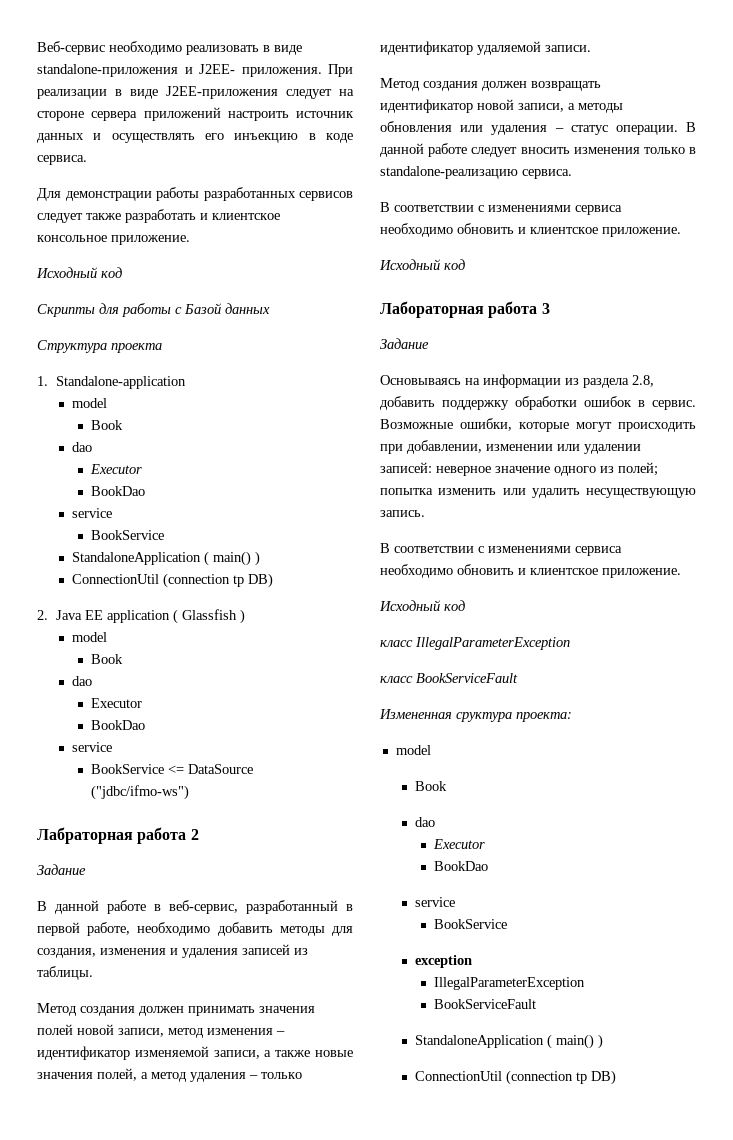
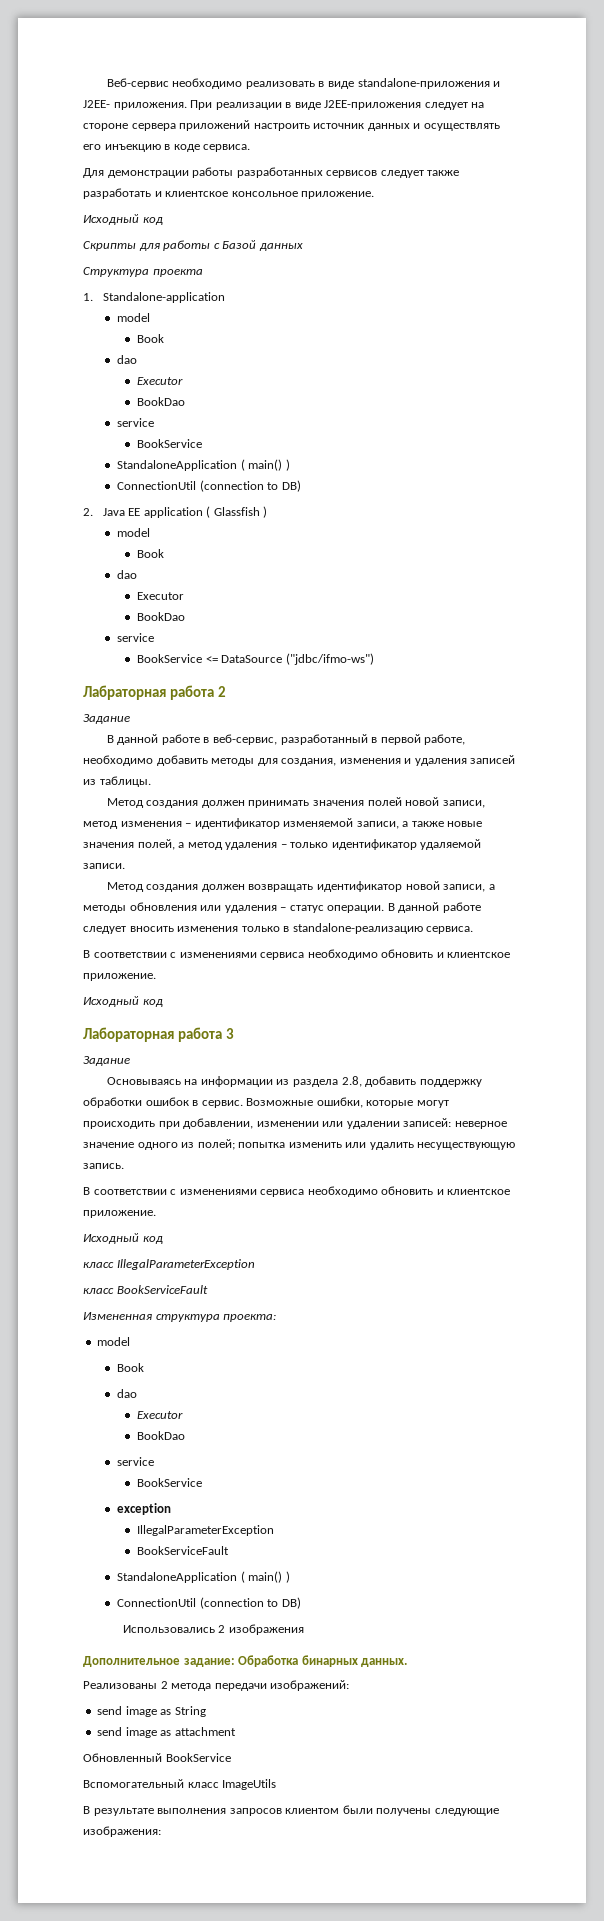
[233,575,245,587] tp -> [267,482,279,490] to
[456,712,512,722] сруктура -> [155,1314,220,1322] структура
[576,1070,617,1085] tp DB) -> [267,1597,301,1609] [122,1624,304,1635] [83,1655,408,1667] [83,1680,350,1691] [97,1706,206,1717] [97,1727,236,1738] [83,1753,231,1762] [83,1779,277,1790] [83,1805,499,1816] [83,1826,161,1837] to DB) // Использовались 2 изображения // Дополнительное задание: Обработка бинарных данных. // Реализованы 2 метода передачи изображений: // send image as String // send image as attachment // Обновленный BookService // Вспомогательный класс ImageUtils // В результате выполнения запросов клиентом были получены следующие изображения:

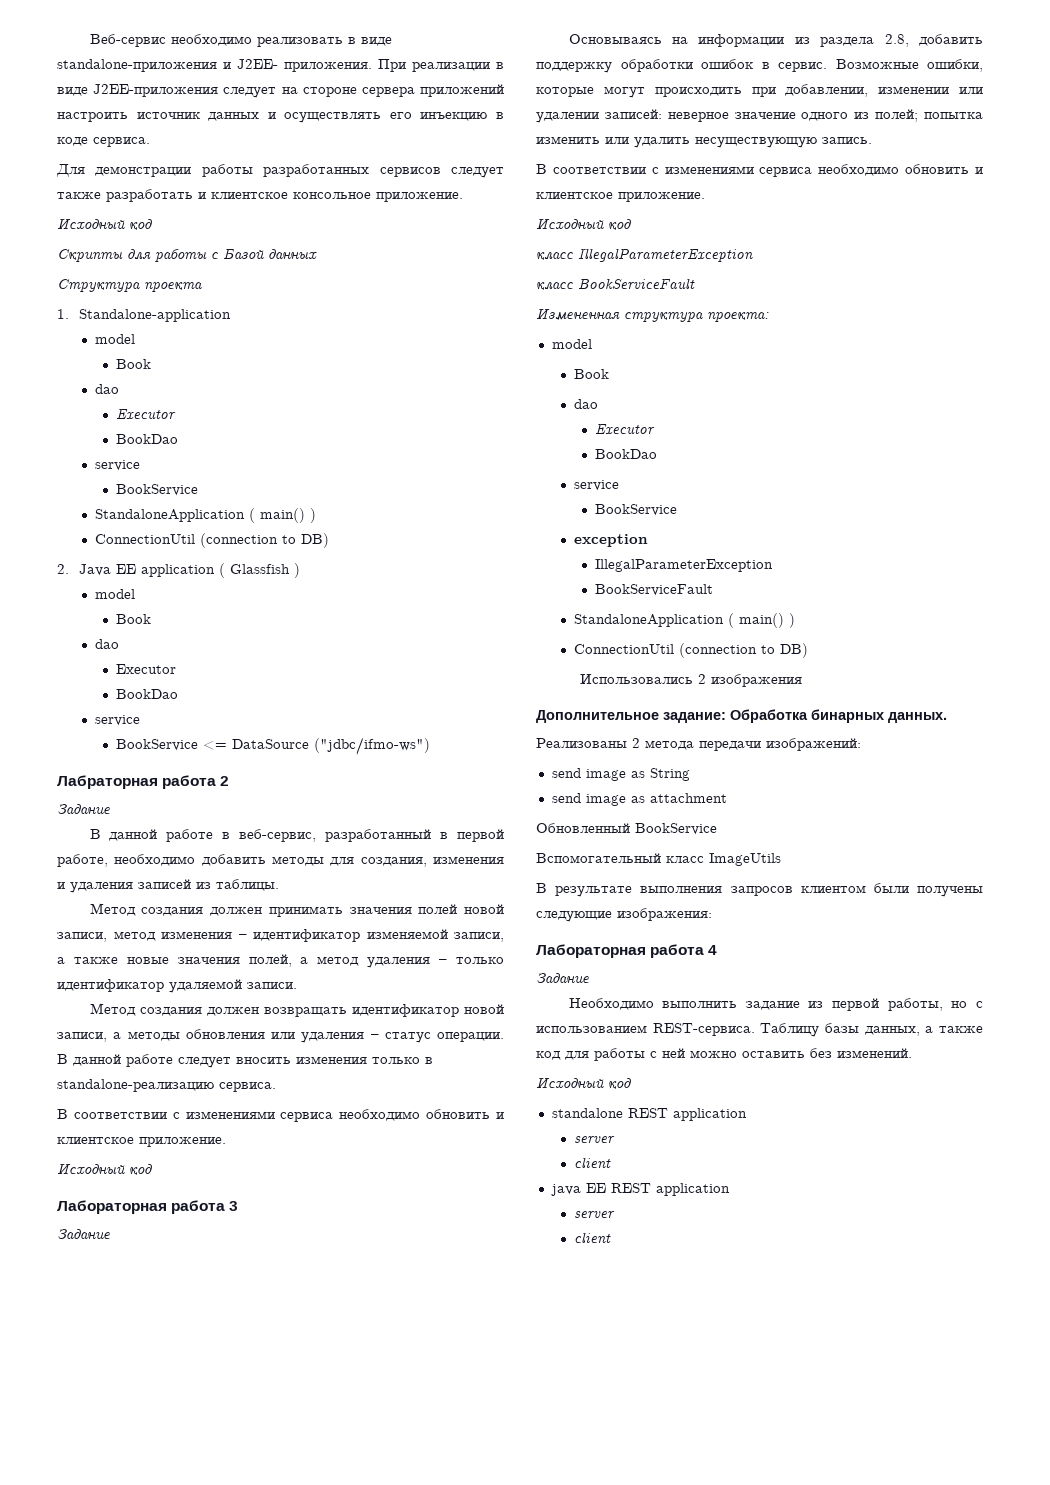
(161, 1831) none -> [536,944,718,958] [536,973,589,983] [568,998,983,1011] [536,1023,984,1037] [536,1048,912,1061] [536,1078,631,1090] [551,1108,747,1121] [573,1136,615,1143] [573,1157,611,1169] [550,1183,730,1196] [573,1211,615,1218] [573,1232,611,1244] // Лабораторная работа 4 // Задание // Необходимо выполнить задание из первой работы, но с использованием REST-сервиса. Таблицу базы данных, а также код для работы с ней можно оставить без изменений. // Исходный код // standalone REST application // server // client // java EE REST application // server // client

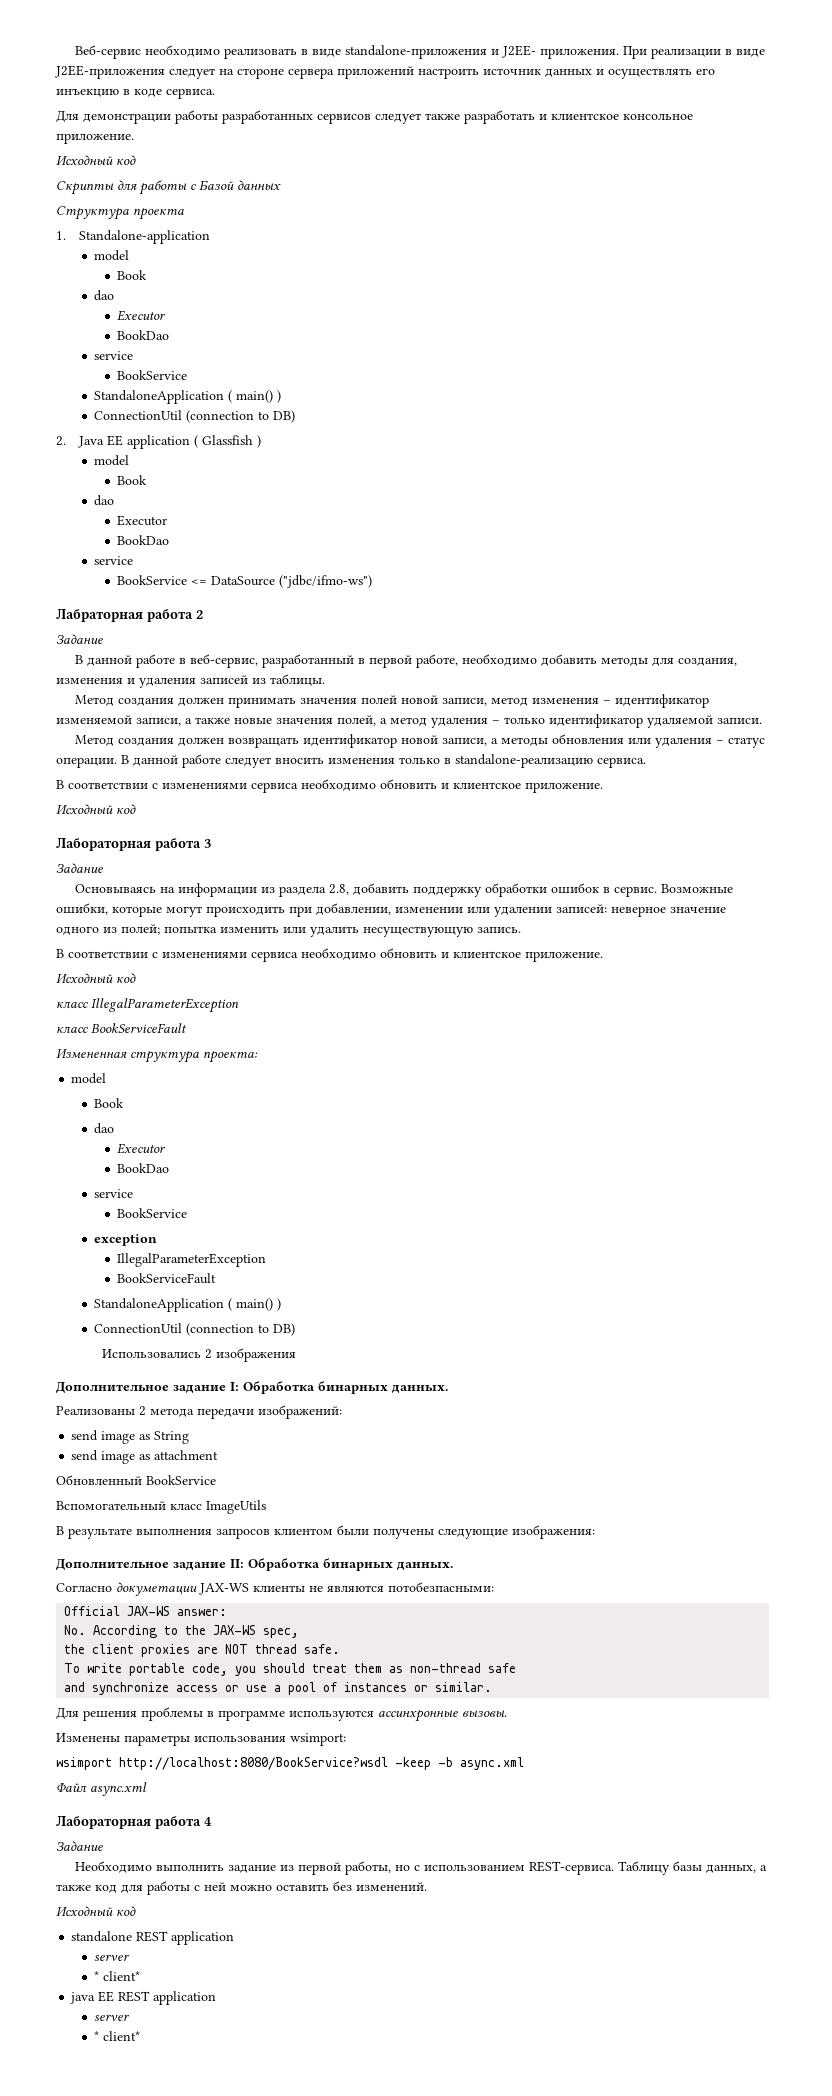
[663,712,726,723] задание: -> [173,1382,239,1394] задание I:
(712, 914) none -> [56,1558,453,1571] [56,1582,494,1596] [64,1606,228,1616] [64,1625,300,1638] [64,1644,341,1657] [64,1663,517,1676] [64,1682,493,1695] [56,1707,507,1722] [56,1733,346,1746] [56,1757,524,1770] [56,1782,147,1796] // Дополнительное задание II: Обработка бинарных данных. // Согласно докуметации JAX-WS клиенты не являются потобезпасными: // Official JAX-WS answer: // No. According to the JAX-WS spec, // the client proxies are NOT thread safe. // To write portable code, you should treat them as non-thread safe // and synchronize access or use a pool of instances or similar. // Для решения проблемы в программе используются ассинхронные вызовы. // Изменены параметры использования wsimport: // wsimport http://localhost:8080/BookService?wsdl -keep -b async.xml // Файл async.xml
[573,1157,611,1169] client -> [94,1971,141,1981] * client*
[573,1232,611,1244] client -> [94,2031,141,2041] * client*

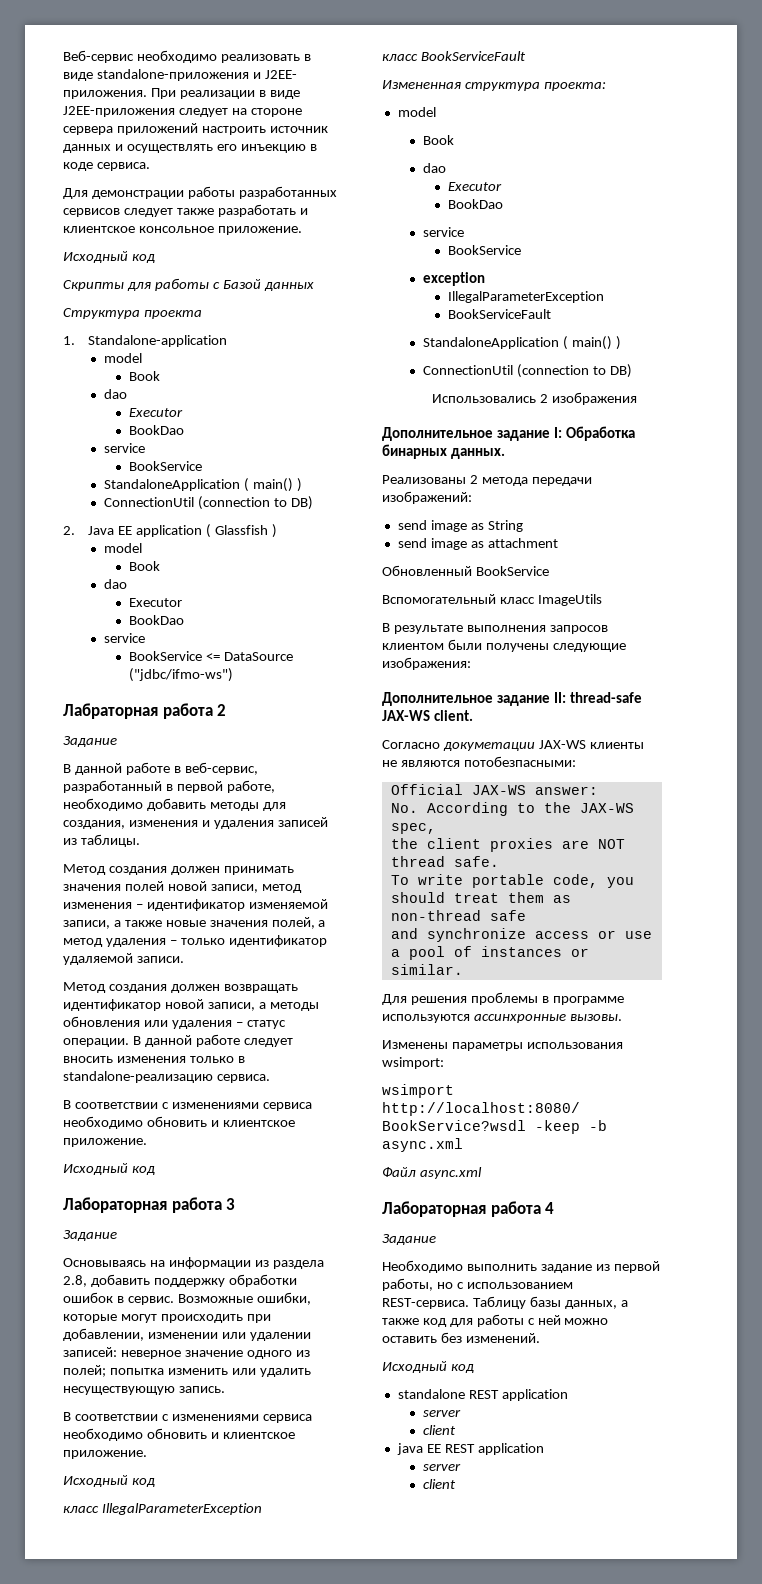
[248,1558,453,1571] Обработка бинарных данных. -> [569,692,642,703] [382,710,473,721] thread-safe JAX-WS client.
[94,1971,141,1981] * client* -> [422,1425,456,1435] client
[94,2031,141,2041] * client* -> [422,1479,456,1489] client

